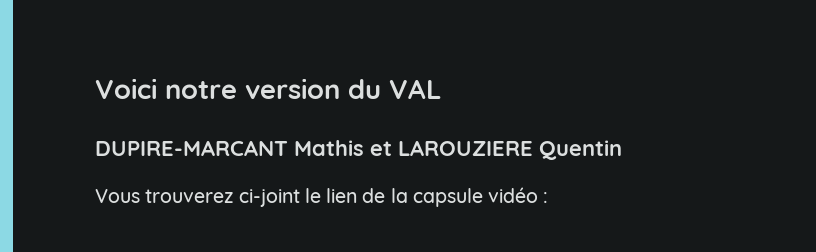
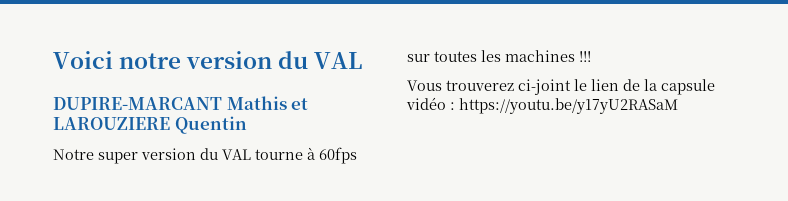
(622, 150) none -> [53,147,357,164] [407,50,591,62] // Notre super version du VAL tourne à 60fps sur toutes les machines !!!
(549, 197) none -> [459,98,678,114] https://youtu.be/y17yU2RASaM

